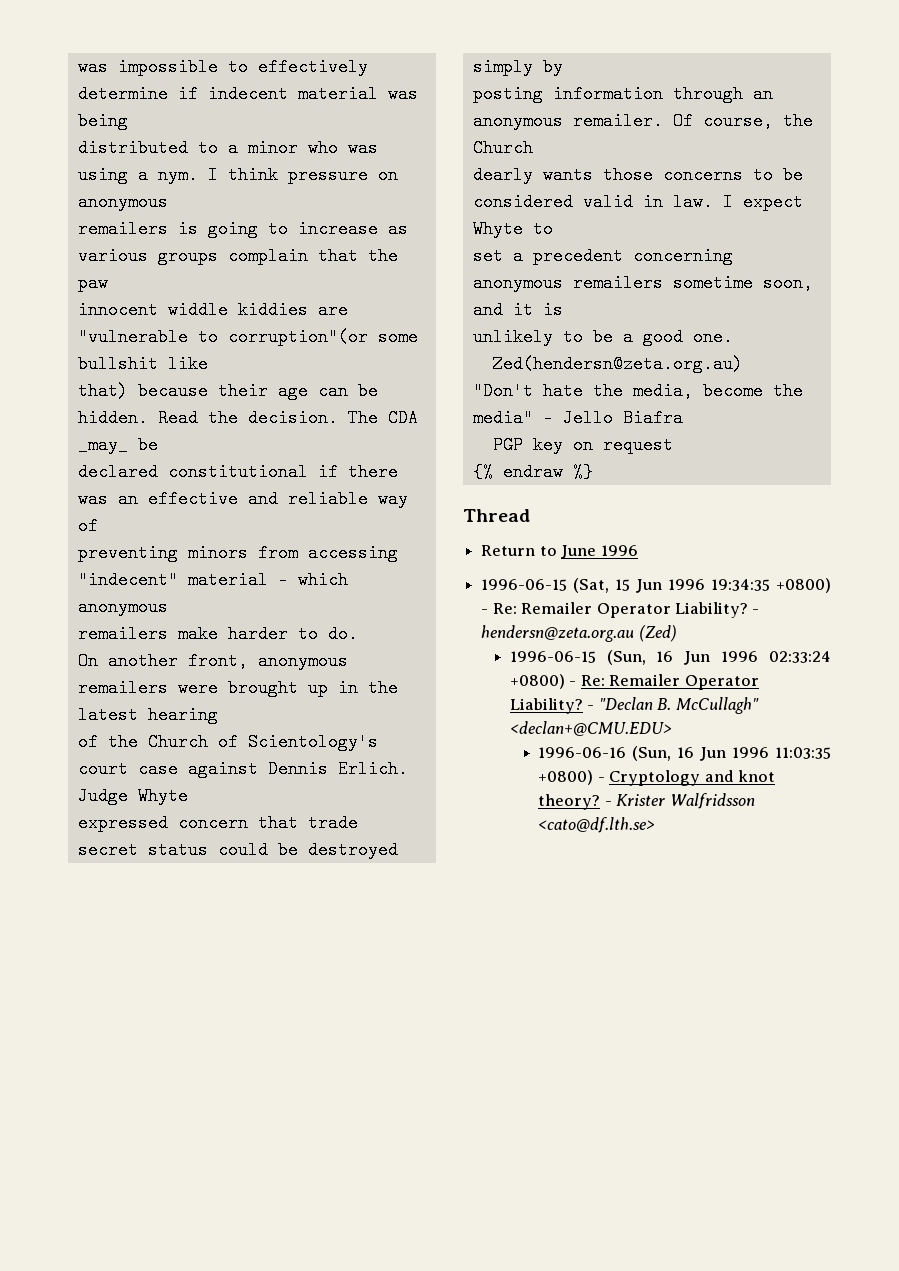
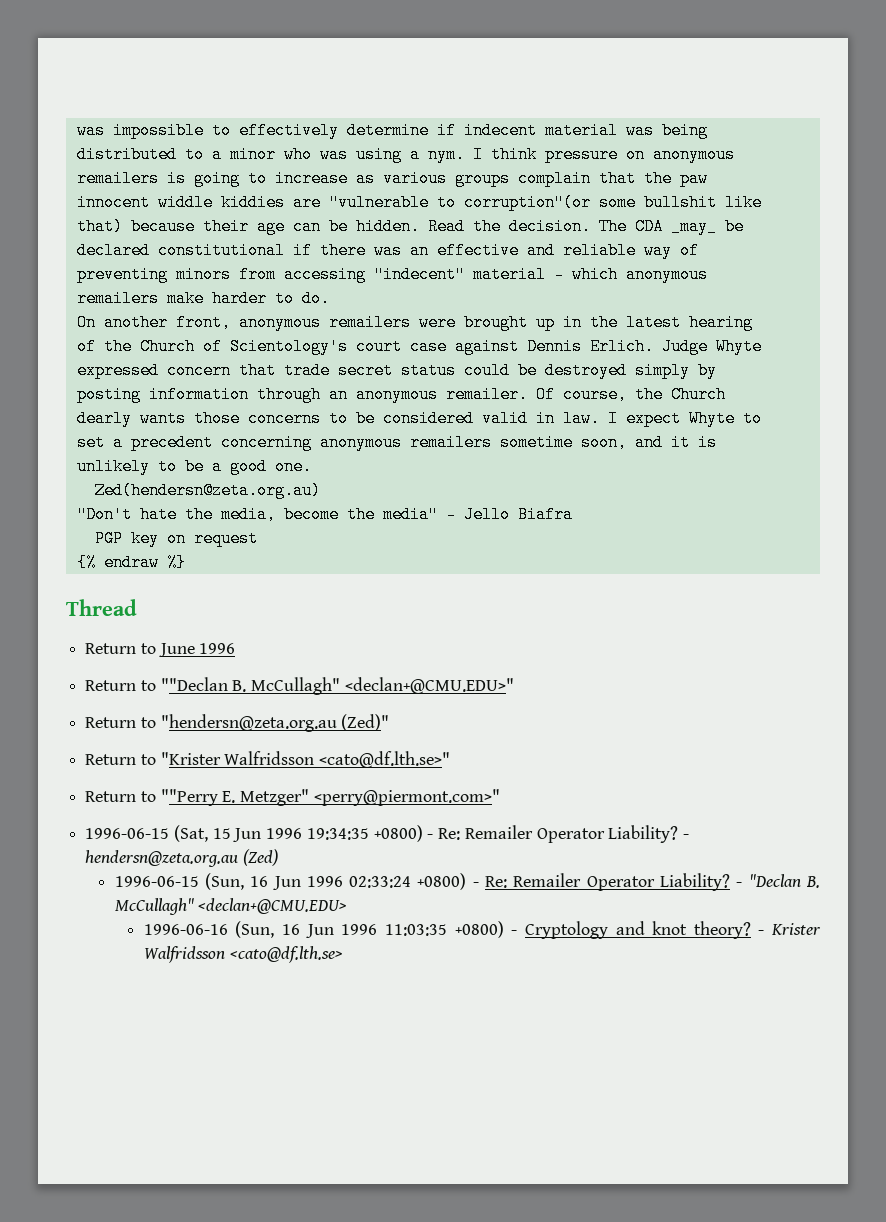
(638, 550) none -> [85,677,514,695] [85,714,390,732] [85,751,451,768] [85,789,500,806] // Return to ""Declan B. McCullagh" <declan+@CMU.EDU>" // Return to "hendersn@zeta.org.au (Zed)" // Return to "Krister Walfridsson <cato@df.lth.se>" // Return to ""Perry E. Metzger" <perry@piermont.com>"

